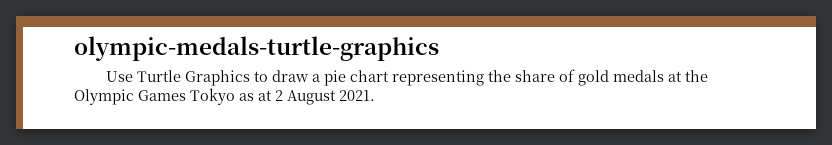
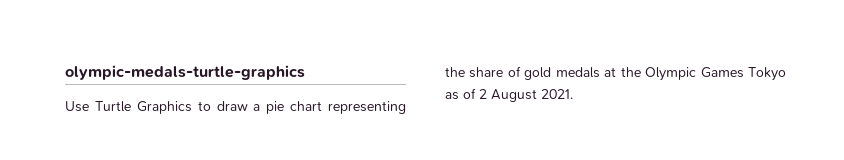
[258,90,272,101] at -> [463,88,476,99] of

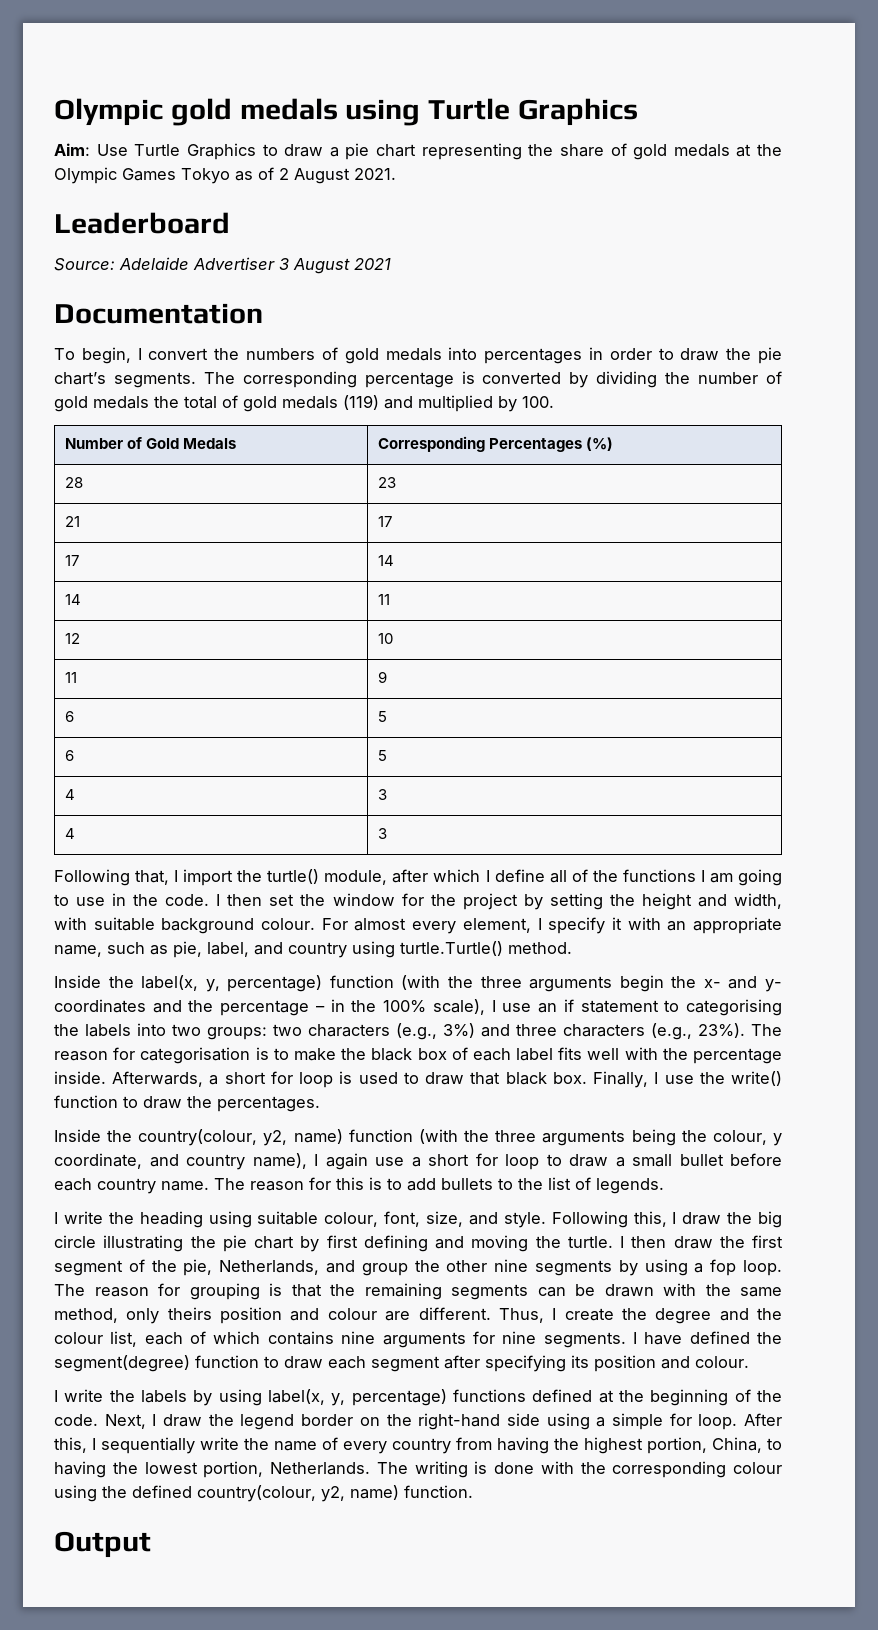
[65,65,305,80] olympic-medals-turtle-graphics // -> [54,98,639,126] [54,143,90,156] Olympic gold medals using Turtle Graphics // Aim:
(573, 94) none -> [54,212,230,234] [54,257,391,274] [54,303,263,324] [54,347,782,364] [54,371,782,388] [54,395,554,412] [65,437,237,449] [378,436,614,452] [65,477,84,488] [378,477,397,488] [65,516,81,527] [378,516,393,527] [65,555,80,566] [378,555,395,566] [65,594,82,605] [378,594,391,605] [65,633,81,644] [378,633,394,644] [65,672,78,683] [378,671,388,683] [65,711,75,722] [378,711,388,722] [65,750,75,761] [378,750,388,761] [65,789,76,800] [378,789,388,800] [65,828,76,839] [378,828,388,839] [54,869,782,886] [54,893,782,910] [54,917,783,934] [54,941,572,958] [54,975,782,992] [54,999,783,1016] [54,1023,782,1040] [54,1047,782,1064] [54,1071,783,1088] [54,1095,320,1112] [54,1129,782,1146] [54,1153,782,1170] [54,1177,664,1194] [54,1211,782,1228] [54,1235,783,1252] [54,1259,782,1276] [54,1283,782,1300] [54,1307,782,1324] [54,1331,782,1348] [54,1355,749,1372] [54,1389,783,1406] [54,1413,782,1430] [54,1437,782,1454] [54,1461,782,1478] [54,1485,473,1502] [54,1531,151,1558] // Leaderboard // Source: Adelaide Advertiser 3 August 2021 // Documentation // To begin, I convert the numbers of gold medals into percentages in order to draw the pie chart’s segments. The corresponding percentage is converted by dividing the number of gold medals the total of gold medals (119) and multiplied by 100. // Number of Gold Medals | Corresponding Percentages (%) // 28 | 23 // 21 | 17 // 17 | 14 // 14 | 11 // 12 | 10 // 11 | 9 // 6 | 5 // 6 | 5 // 4 | 3 // 4 | 3 // Following that, I import the turtle() module, after which I define all of the functions I am going to use in the code. I then set the window for the project by setting the height and width, with suitable background colour. For almost every element, I specify it with an appropriate name, such as pie, label, and country using turtle.Turtle() method. // Inside the label(x, y, percentage) function (with the three arguments begin the x- and y- coordinates and the percentage – in the 100% scale), I use an if statement to categorising the labels into two groups: two characters (e.g., 3%) and three characters (e.g., 23%). The reason for categorisation is to make the black box of each label fits well with the percentage inside. Afterwards, a short for loop is used to draw that black box. Finally, I use the write() function to draw the percentages. // Inside the country(colour, y2, name) function (with the three arguments being the colour, y coordinate, and country name), I again use a short for loop to draw a small bullet before each country name. The reason for this is to add bullets to the list of legends. // I write the heading using suitable colour, font, size, and style. Following this, I draw the big circle illustrating the pie chart by first defining and moving the turtle. I then draw the first segment of the pie, Netherlands, and group the other nine segments by using a fop loop. The reason for grouping is that the remaining segments can be drawn with the same method, only theirs position and colour are different. Thus, I create the degree and the colour list, each of which contains nine arguments for nine segments. I have defined the segment(degree) function to draw each segment after specifying its position and colour. // I write the labels by using label(x, y, percentage) functions defined at the beginning of the code. Next, I draw the legend border on the right-hand side using a simple for loop. After this, I sequentially write the name of every country from having the highest portion, China, to having the lowest portion, Netherlands. The writing is done with the corresponding colour using the defined country(colour, y2, name) function. // Output

